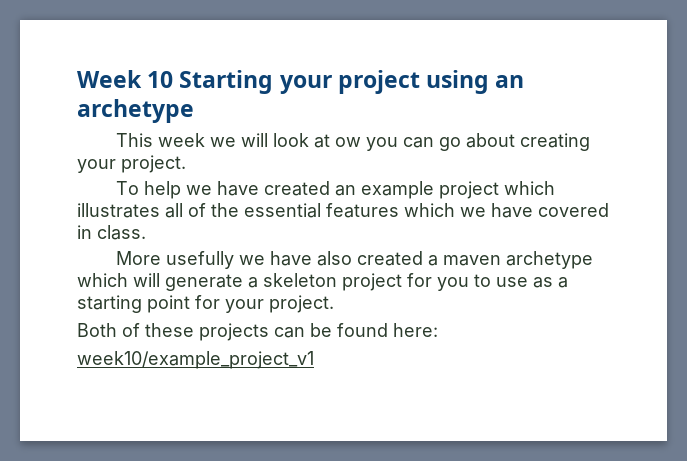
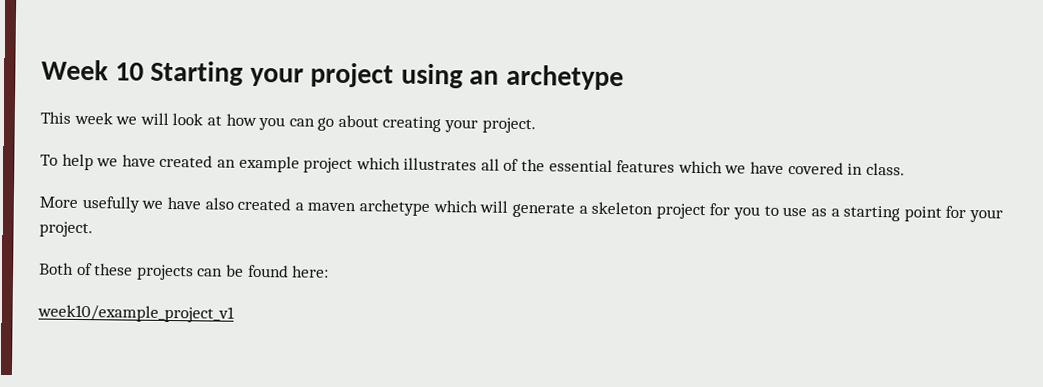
[335,137,362,147] ow -> [225,113,257,126] how

